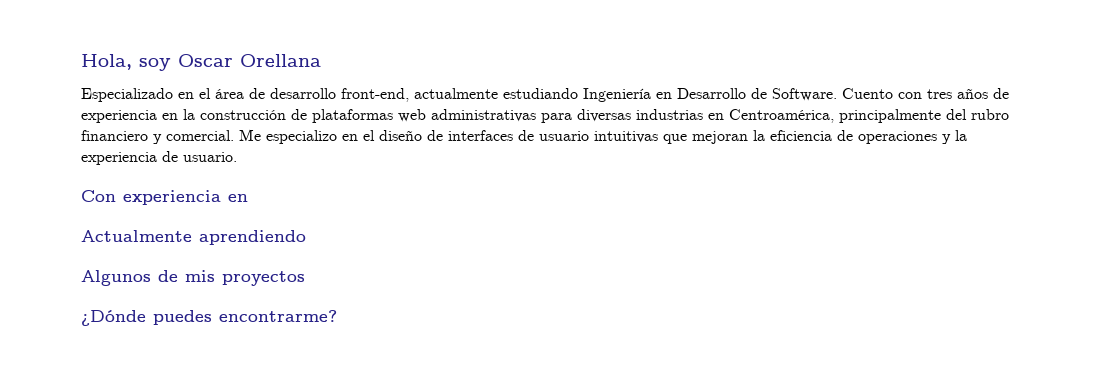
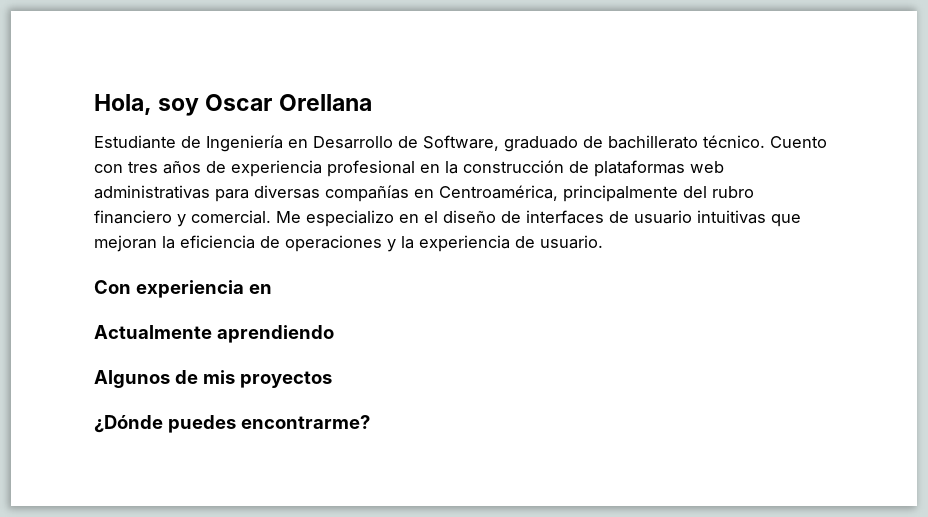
[81,88,837,102] Especializado en el área de desarrollo front-end, actualmente estudiando Ingeniería en Desarrollo de Software. -> [94,135,765,152] Estudiante de Ingeniería en Desarrollo de Software, graduado de bachillerato técnico.
(157, 116) none -> [327,160,415,177] profesional
[636,109,703,120] industrias -> [325,185,409,202] compañías

